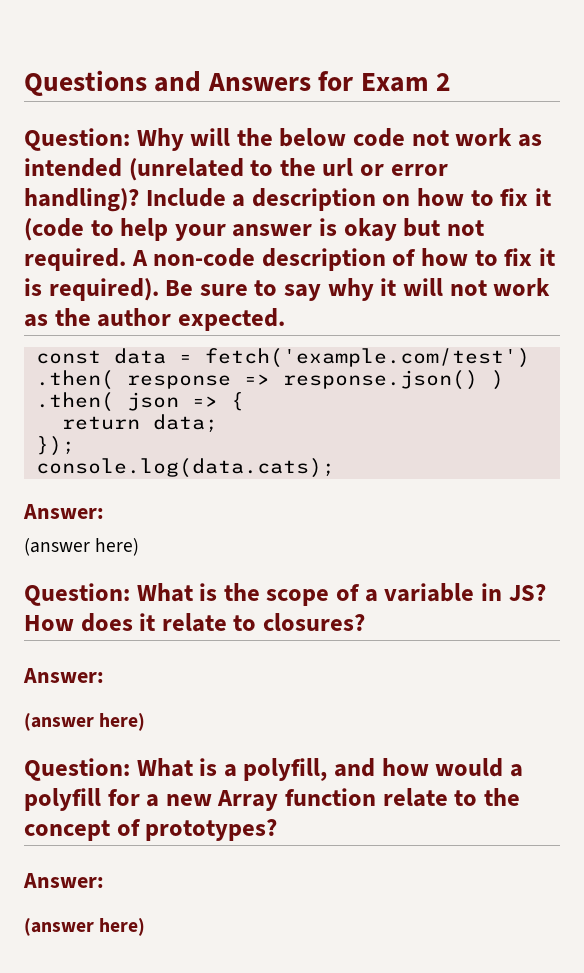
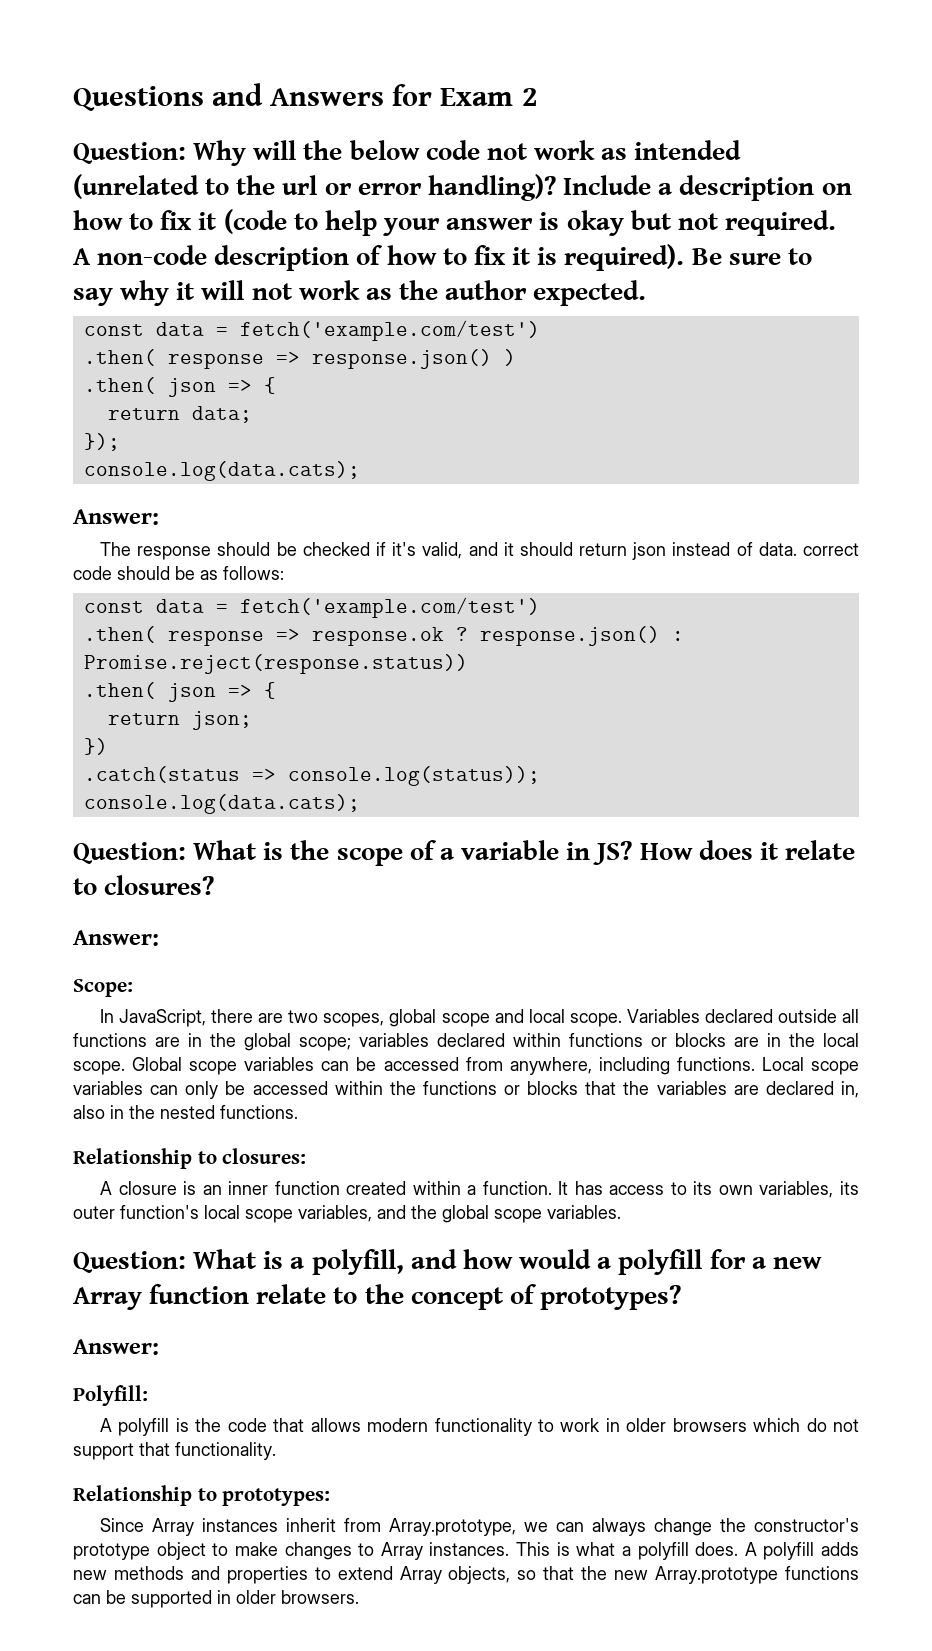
[24,538,140,556] (answer here) -> [100,542,859,560] [73,566,284,580] [83,597,540,618] [83,626,684,646] [83,654,468,674] [83,682,276,702] [107,711,252,730] [83,738,108,755] [83,766,540,786] [83,794,360,814] The response should be checked if it's valid, and it should return json instead of data. correct code should be as follows: // const data = fetch('example.com/test') // .then( response => response.ok ? response.json() : Promise.reject(response.status)) // .then( json => { // return json; // }) // .catch(status => console.log(status)); // console.log(data.cats);
[24,713,146,731] (answer here) -> [73,979,133,997] [100,1009,860,1027] [73,1033,859,1051] [73,1057,860,1075] [73,1081,859,1099] [73,1105,298,1119] [73,1148,307,1169] [100,1181,860,1198] [73,1205,621,1223] Scope: // In JavaScript, there are two scopes, global scope and local scope. Variables declared outside all functions are in the global scope; variables declared within functions or blocks are in the local scope. Global scope variables can be accessed from anywhere, including functions. Local scope variables can only be accessed within the functions or blocks that the variables are declared in, also in the nested functions. // Relationship to closures: // A closure is an inner function created within a function. It has access to its own variables, its outer function's local scope variables, and the global scope variables.
[24,918,146,936] (answer here) -> [73,1385,148,1406] [100,1418,859,1436] [73,1442,276,1460] [73,1485,331,1506] [100,1518,859,1536] [73,1542,859,1560] [73,1566,859,1584] [73,1590,359,1608] Polyfill: // A polyfill is the code that allows modern functionality to work in older browsers which do not support that functionality. // Relationship to prototypes: // Since Array instances inherit from Array.prototype, we can always change the constructor's prototype object to make changes to Array instances. This is what a polyfill does. A polyfill adds new methods and properties to extend Array objects, so that the new Array.prototype functions can be supported in older browsers.

